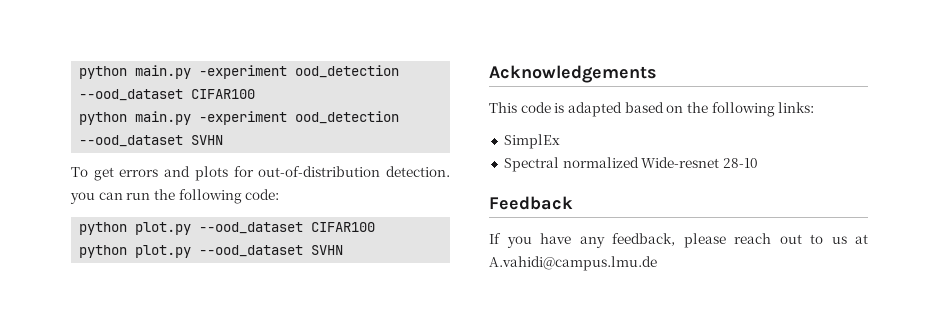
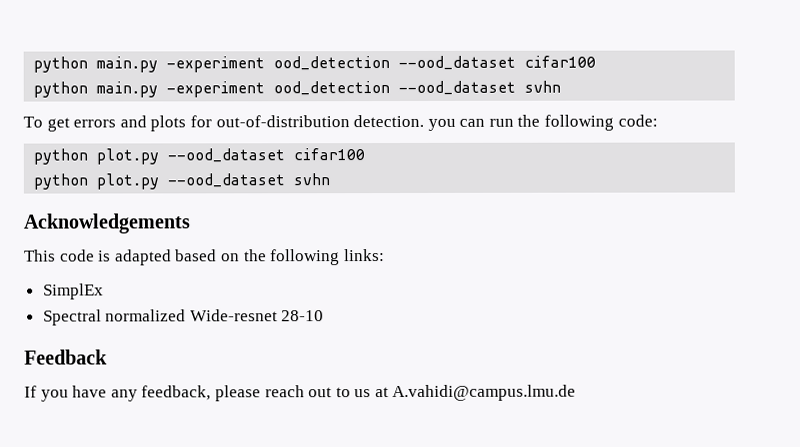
[79,65,400,79] [79,89,256,101] [79,111,400,125] [79,135,224,147] python main.py -experiment ood_detection --ood_dataset CIFAR100 // python main.py -experiment ood_detection --ood_dataset SVHN -> [33,55,597,73] [33,80,562,98] python main.py -experiment ood_detection --ood_dataset cifar100 // python main.py -experiment ood_detection --ood_dataset svhn
[311,222,376,232] [79,245,344,258] CIFAR100 // python plot.py --ood_dataset SVHN -> [293,148,366,161] [33,173,331,190] cifar100 // python plot.py --ood_dataset svhn

